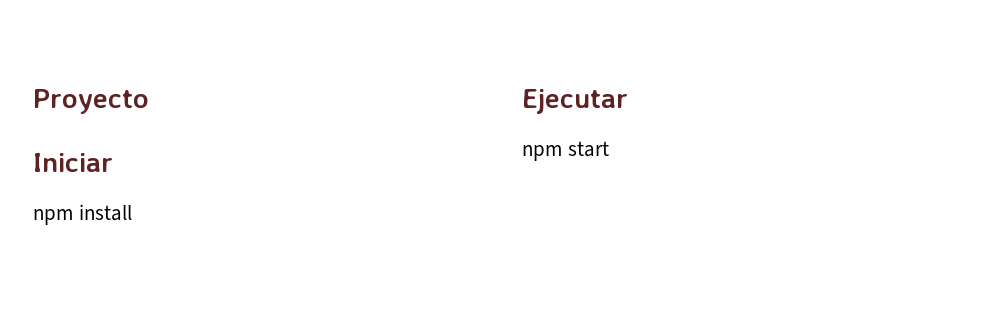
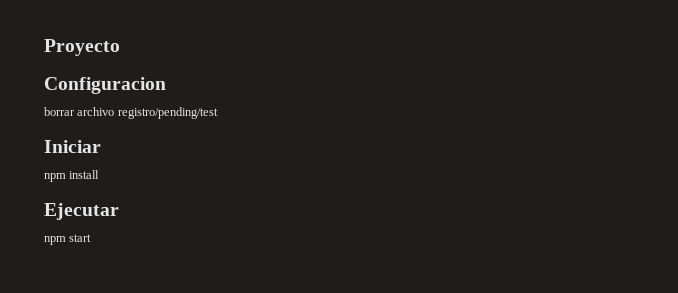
(149, 101) none -> [44,77,166,94] [44,107,218,119] // Configuracion // borrar archivo registro/pending/test

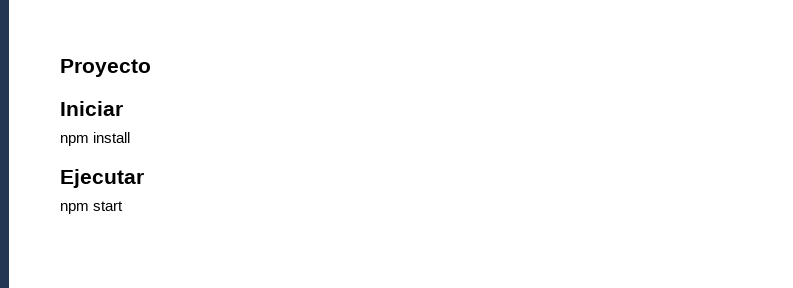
[44,77,166,94] [44,107,218,119] // Configuracion // borrar archivo registro/pending/test -> (151, 68) none

